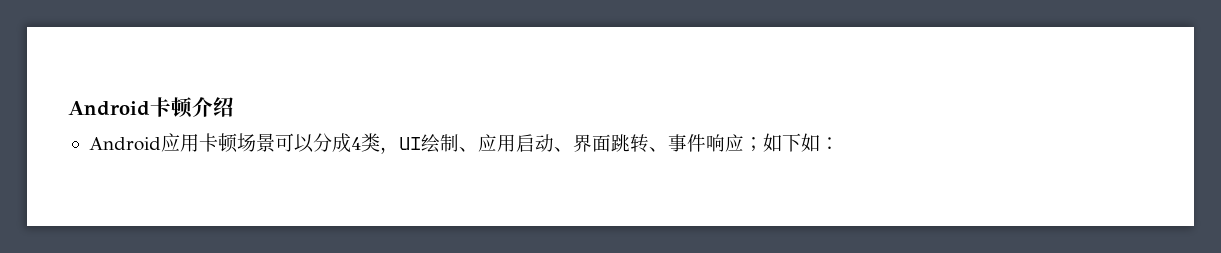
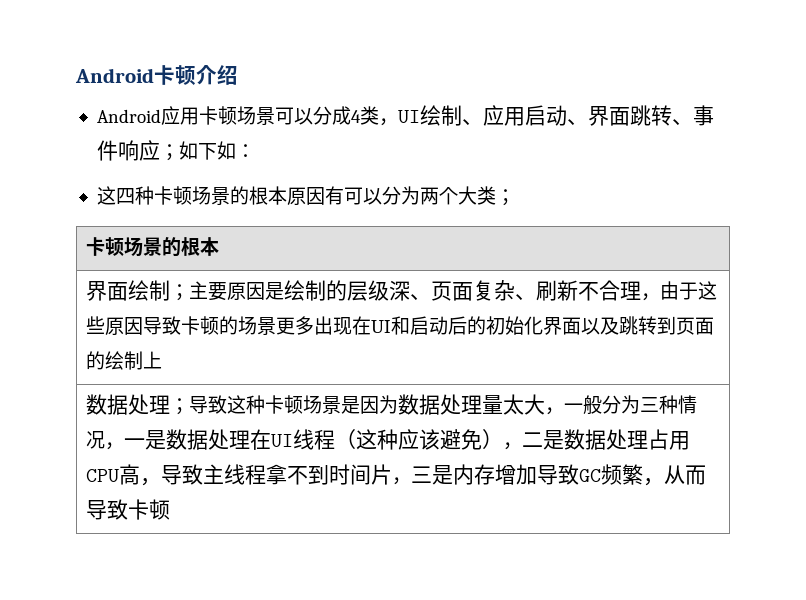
(839, 143) none -> [96,186,515,206] [86,237,220,257] [86,280,718,301] [86,316,715,335] [86,351,163,370] [86,394,698,415] [86,429,691,450] [86,464,707,486] [86,499,171,520] // 这四种卡顿场景的根本原因有可以分为两个大类； // 卡顿场景的根本 // 界面绘制；主要原因是绘制的层级深、页面复杂、刷新不合理，由于这些原因导致卡顿的场景更多出现在UI和启动后的初始化界面以及跳转到页面的绘制上 // 数据处理；导致这种卡顿场景是因为数据处理量太大，一般分为三种情况，一是数据处理在UI线程（这种应该避免），二是数据处理占用CPU高，导致主线程拿不到时间片，三是内存增加导致GC频繁，从而导致卡顿

